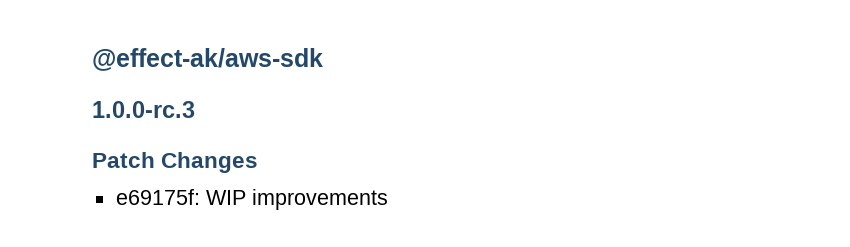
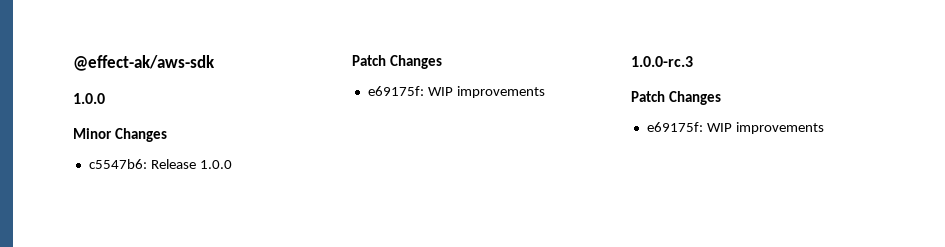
(323, 59) none -> [73,93,105,104] [73,128,168,142] [88,159,232,169] [352,55,443,69] [367,86,545,98] // 1.0.0 // Minor Changes // c5547b6: Release 1.0.0 // Patch Changes // e69175f: WIP improvements

